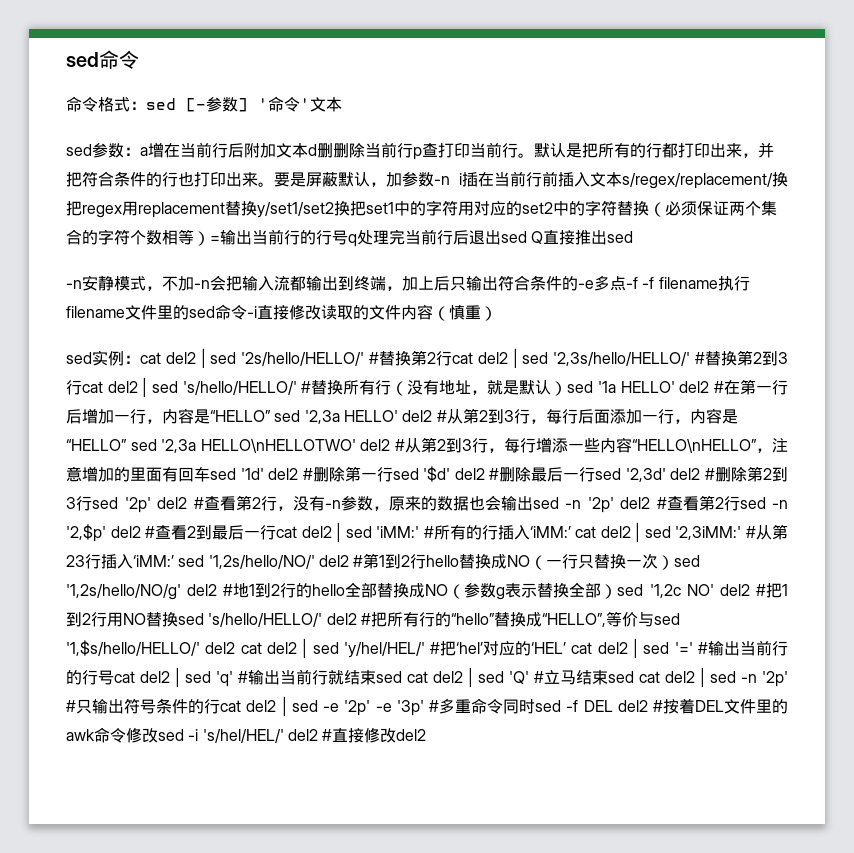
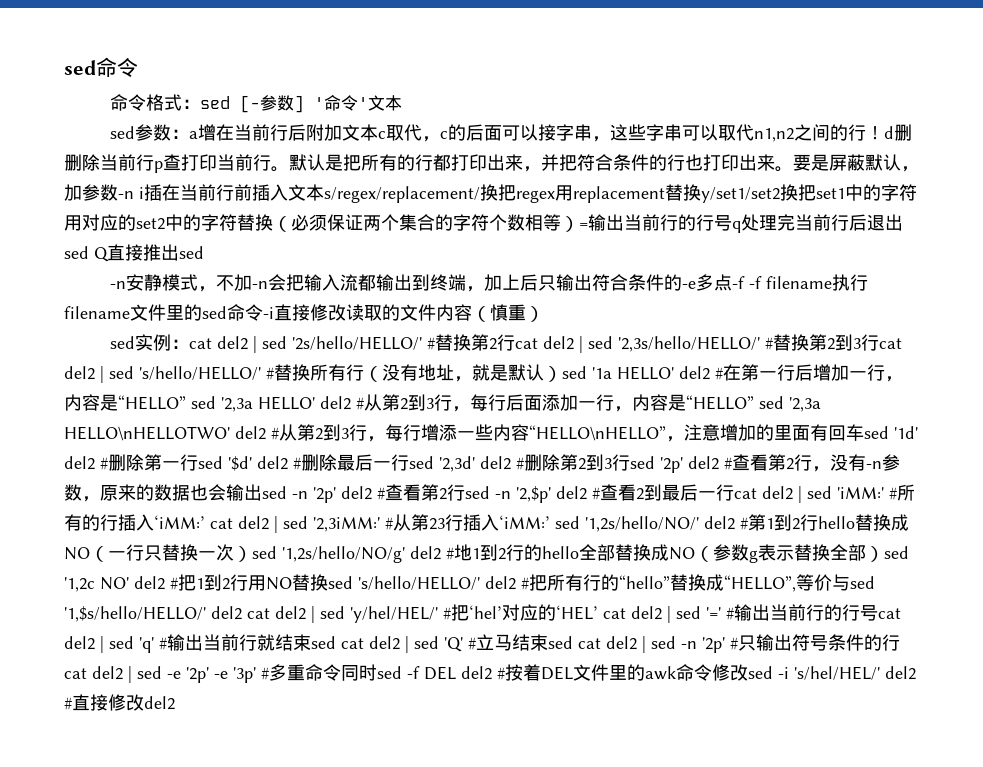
(308, 150) none -> [377,124,884,142] c取代，c的后面可以接字串，这些字串可以取代n1,n2之间的行！

